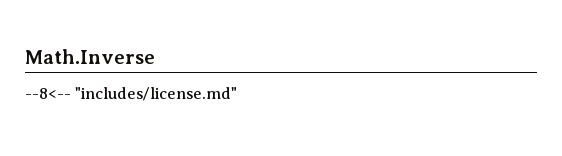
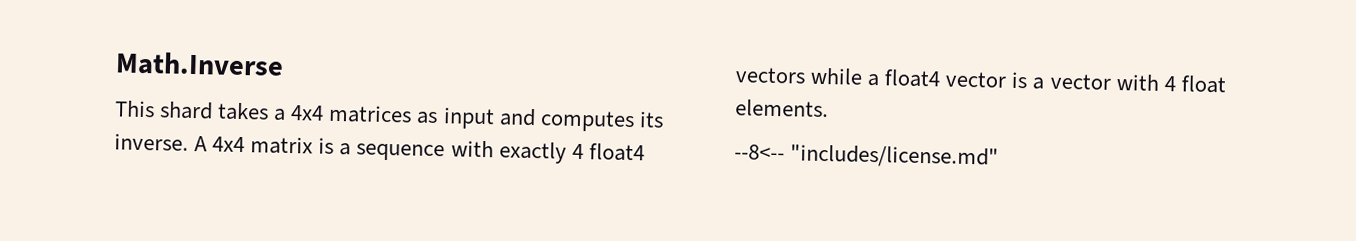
(155, 56) none -> [114,100,664,133] [114,133,645,164] [735,67,1227,94] [735,99,829,118] // This shard takes a 4x4 matrices as input and computes its inverse. A 4x4 matrix is a sequence with exactly 4 float4 vectors while a float4 vector is a vector with 4 float elements.

